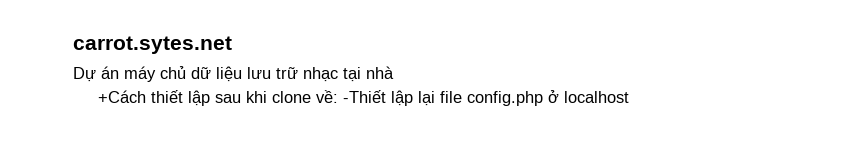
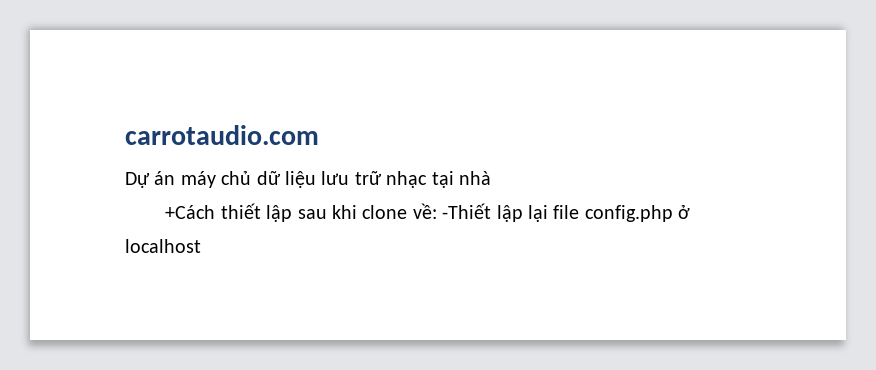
[73,36,232,54] carrot.sytes.net -> [125,125,319,145] carrotaudio.com

